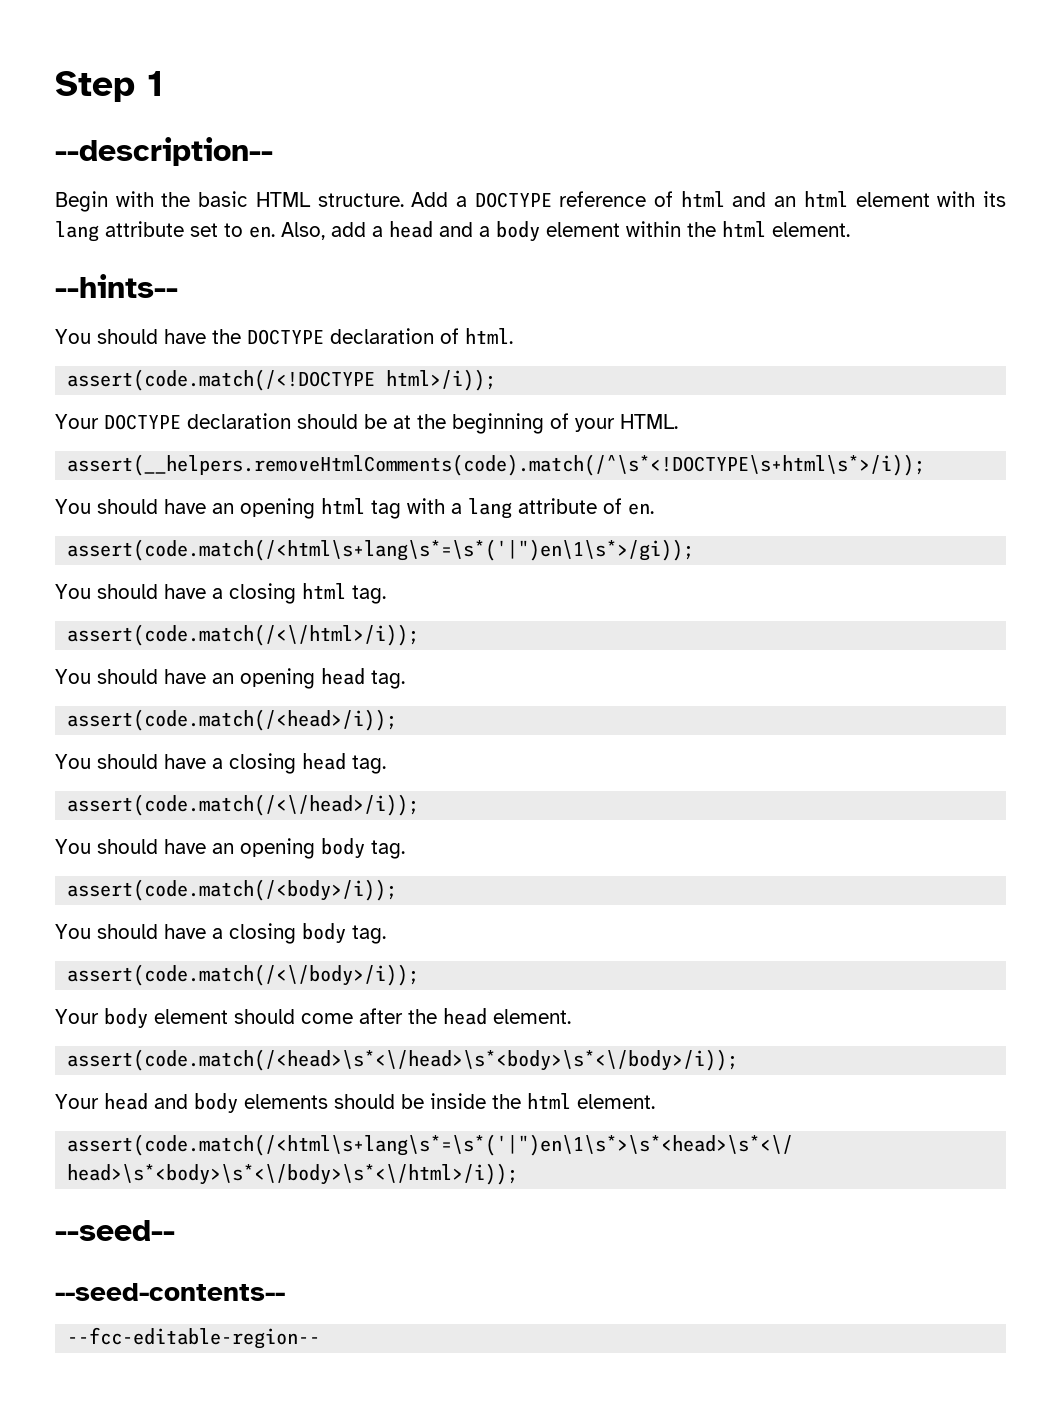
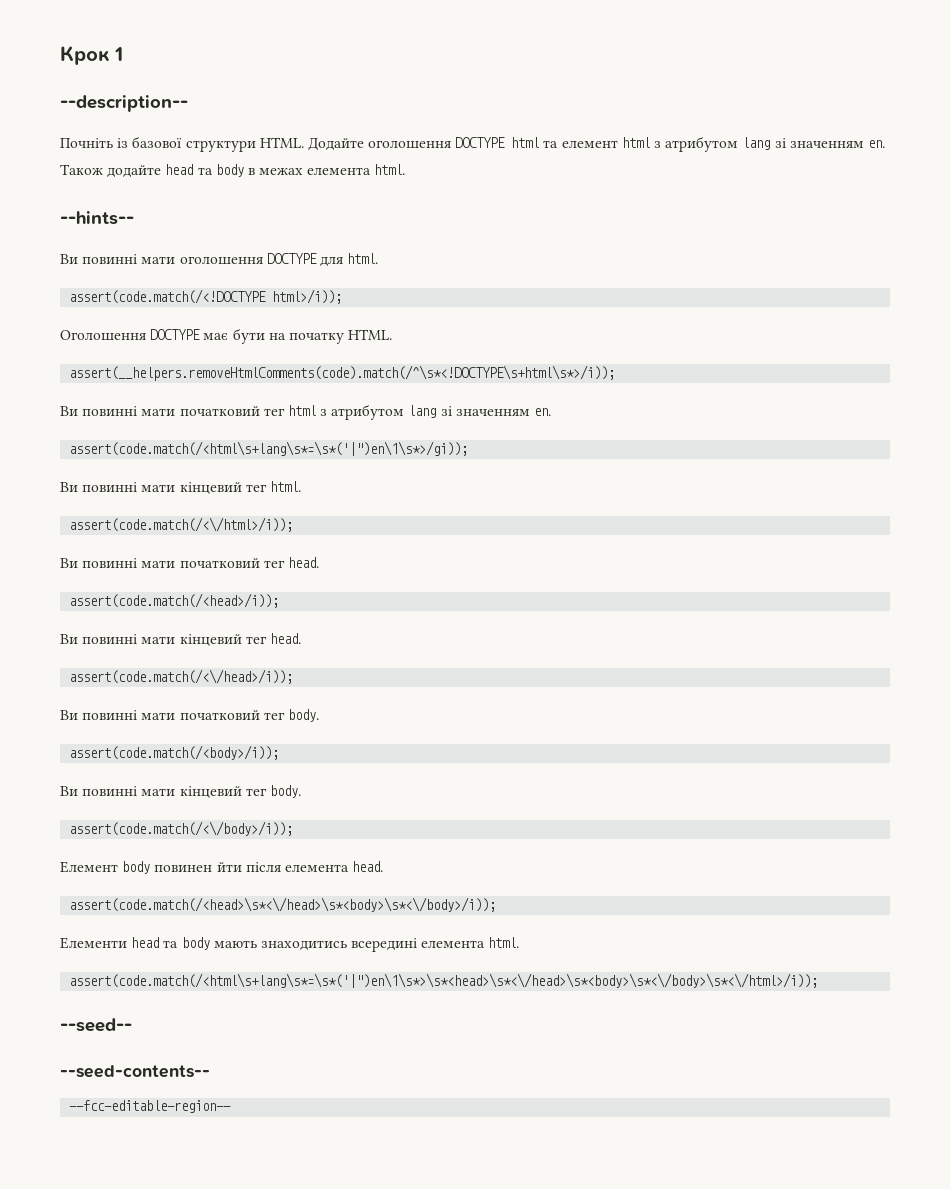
[55,71,135,102] Step -> [60,45,110,65] Крок
[55,191,1007,212] [55,221,850,242] [55,274,178,298] [55,328,513,345] [67,369,497,391] [55,413,678,434] [67,454,926,476] [55,498,654,519] [67,539,695,561] [55,583,386,604] [67,624,420,646] [55,668,405,689] [67,709,398,731] [55,753,386,774] [67,794,420,816] [55,838,405,859] [67,879,398,901] [55,923,386,944] [67,964,420,986] [55,1008,571,1029] [67,1049,739,1071] [55,1093,655,1114] Begin with the basic HTML structure. Add a DOCTYPE reference of html and an html element with its lang attribute set to en. Also, add a head and a body element within the html element. // --hints-- // You should have the DOCTYPE declaration of html. // assert(code.match(/<!DOCTYPE html>/i)); // Your DOCTYPE declaration should be at the beginning of your HTML. // assert(__helpers.removeHtmlComments(code).match(/^\s*<!DOCTYPE\s+html\s*>/i)); // You should have an opening html tag with a lang attribute of en. // assert(code.match(/<html\s+lang\s*=\s*('|")en\1\s*>/gi)); // You should have a closing html tag. // assert(code.match(/<\/html>/i)); // You should have an opening head tag. // assert(code.match(/<head>/i)); // You should have a closing head tag. // assert(code.match(/<\/head>/i)); // You should have an opening body tag. // assert(code.match(/<body>/i)); // You should have a closing body tag. // assert(code.match(/<\/body>/i)); // Your body element should come after the head element. // assert(code.match(/<head>\s*<\/head>\s*<body>\s*<\/body>/i)); // Your head and body elements should be inside the html element. -> [60,136,885,152] [60,164,406,178] [60,211,134,225] [60,253,379,267] [69,289,343,304] [60,328,393,344] [69,365,616,381] [60,404,552,420] [69,441,469,456] [60,481,301,495] [69,517,294,532] [60,557,319,568] [69,593,280,608] [60,633,301,647] [69,669,294,684] [60,709,319,722] [69,745,280,760] [60,785,301,799] [69,821,294,836] [60,861,384,874] [69,897,497,912] [60,937,520,952] Почніть із базової структури HTML. Додайте оголошення DOCTYPE html та елемент html з атрибутом lang зі значенням en. Також додайте head та body в межах елемента html. // --hints-- // Ви повинні мати оголошення DOCTYPE для html. // assert(code.match(/<!DOCTYPE html>/i)); // Оголошення DOCTYPE має бути на початку HTML. // assert(__helpers.removeHtmlComments(code).match(/^\s*<!DOCTYPE\s+html\s*>/i)); // Ви повинні мати початковий тег html з атрибутом lang зі значенням en. // assert(code.match(/<html\s+lang\s*=\s*('|")en\1\s*>/gi)); // Ви повинні мати кінцевий тег html. // assert(code.match(/<\/html>/i)); // Ви повинні мати початковий тег head. // assert(code.match(/<head>/i)); // Ви повинні мати кінцевий тег head. // assert(code.match(/<\/head>/i)); // Ви повинні мати початковий тег body. // assert(code.match(/<body>/i)); // Ви повинні мати кінцевий тег body. // assert(code.match(/<\/body>/i)); // Елемент body повинен йти після елемента head. // assert(code.match(/<head>\s*<\/head>\s*<body>\s*<\/body>/i)); // Елементи head та body мають знаходитись всередині елемента html.

